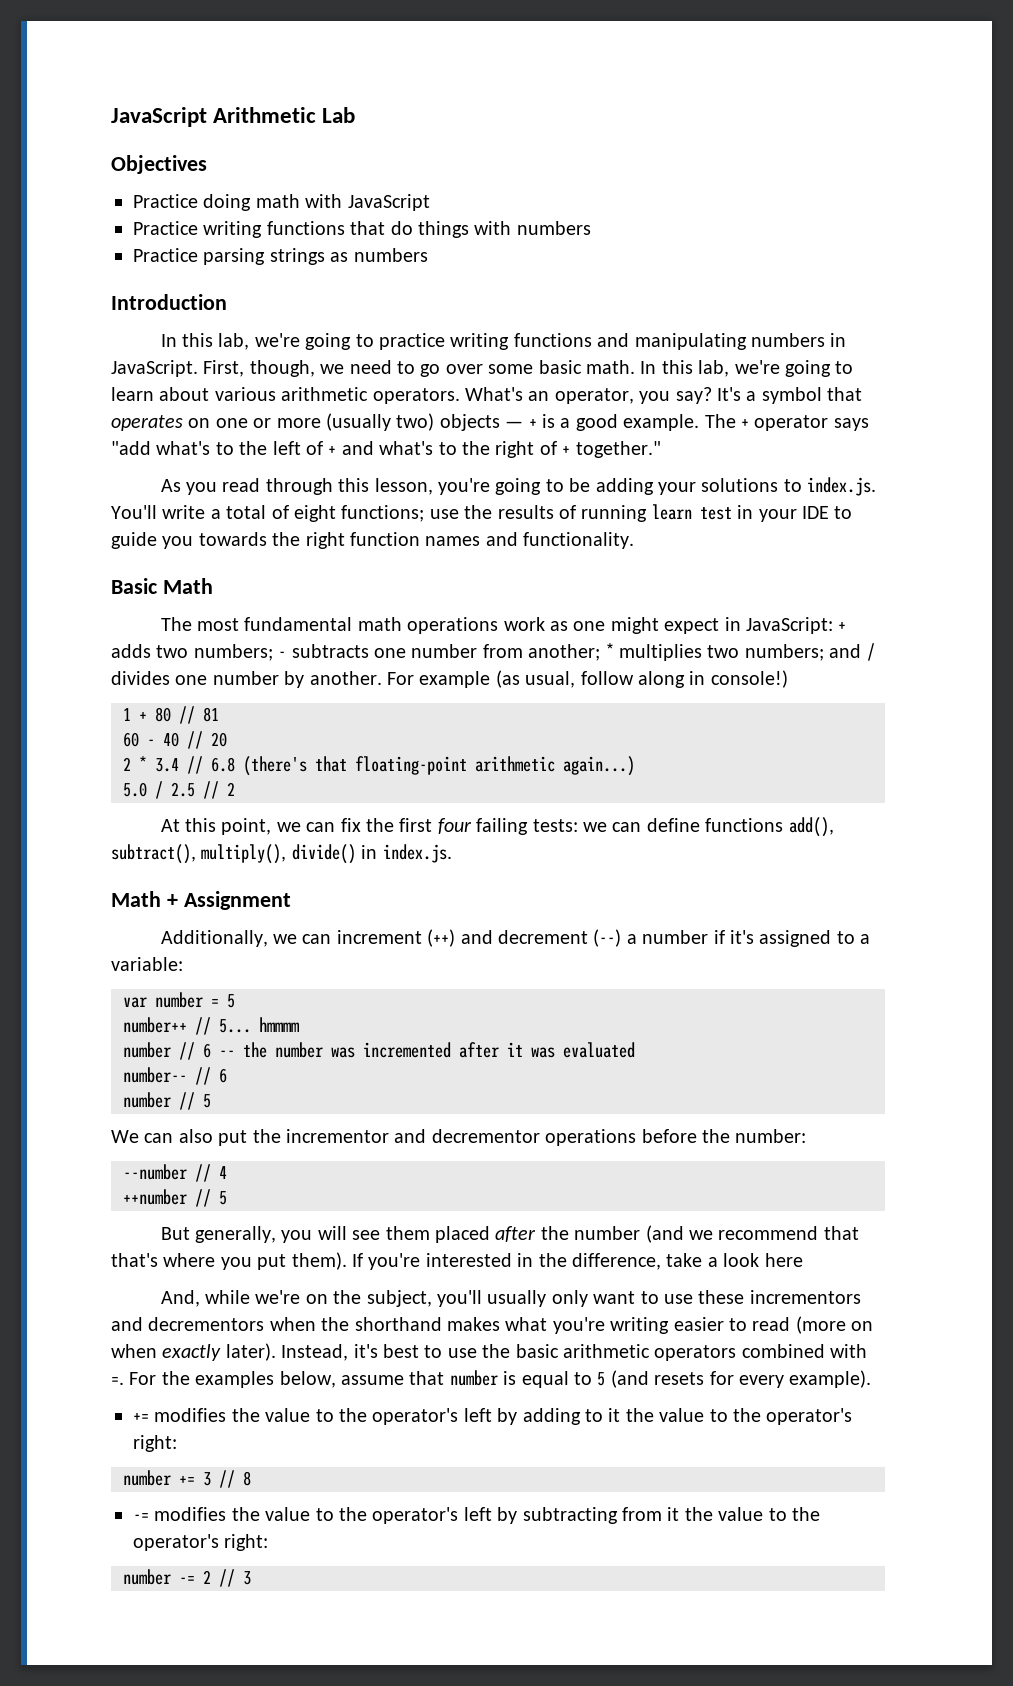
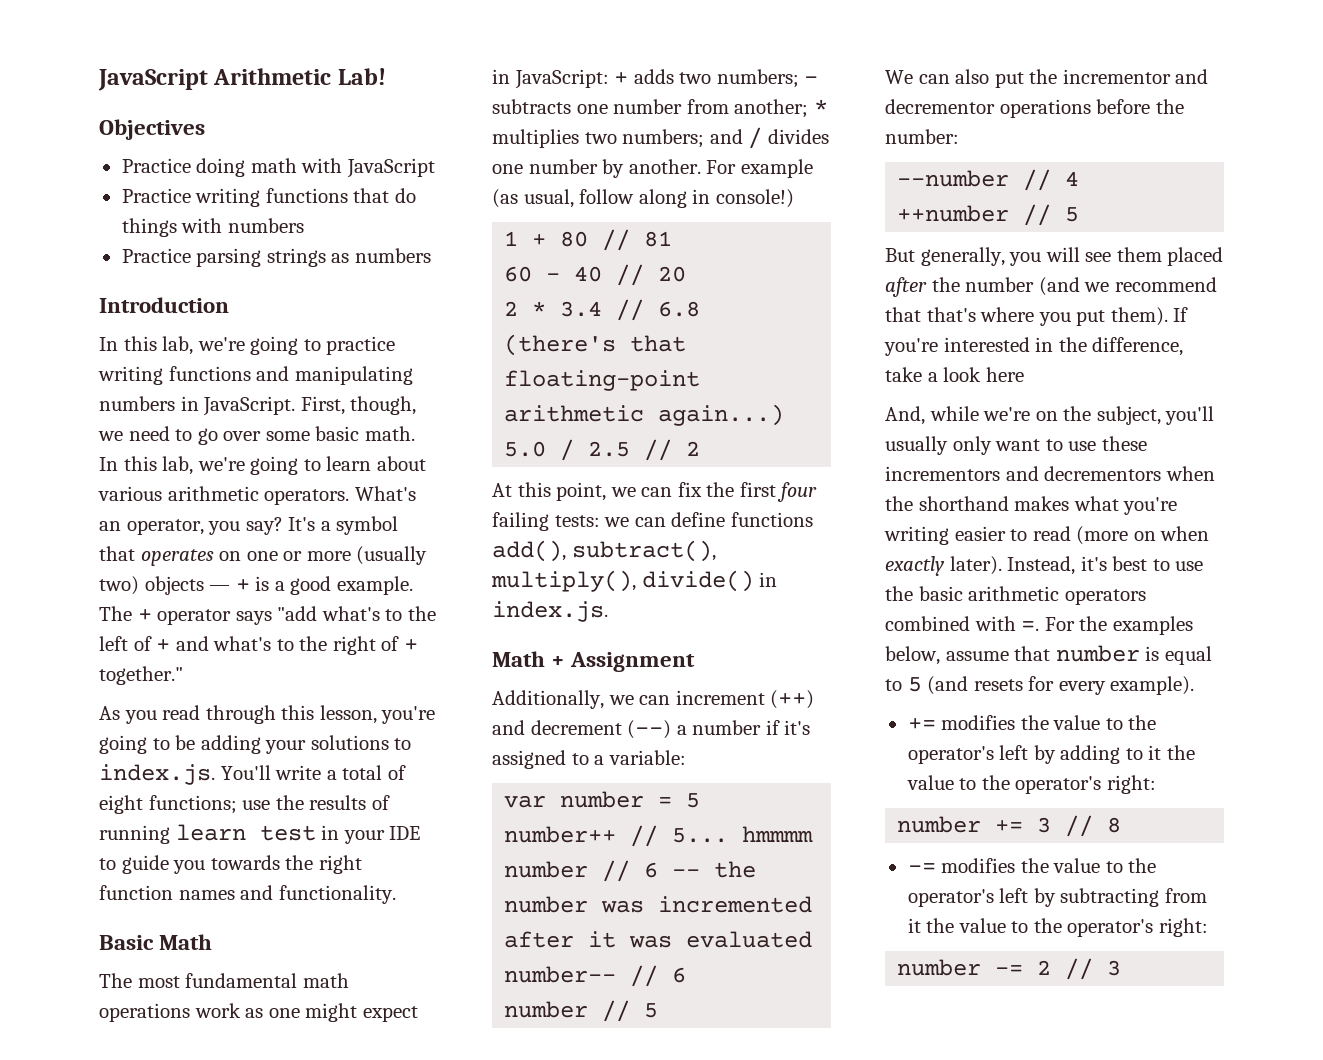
[322,107,356,123] Lab -> [337,68,386,85] Lab!

